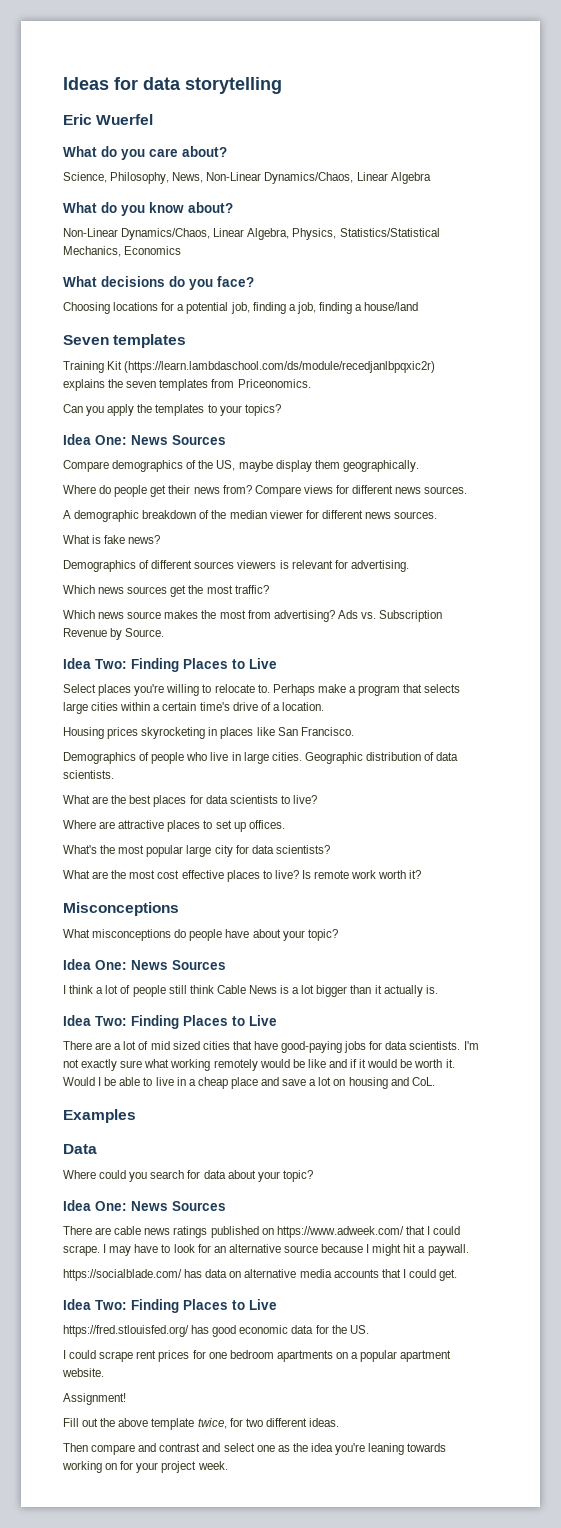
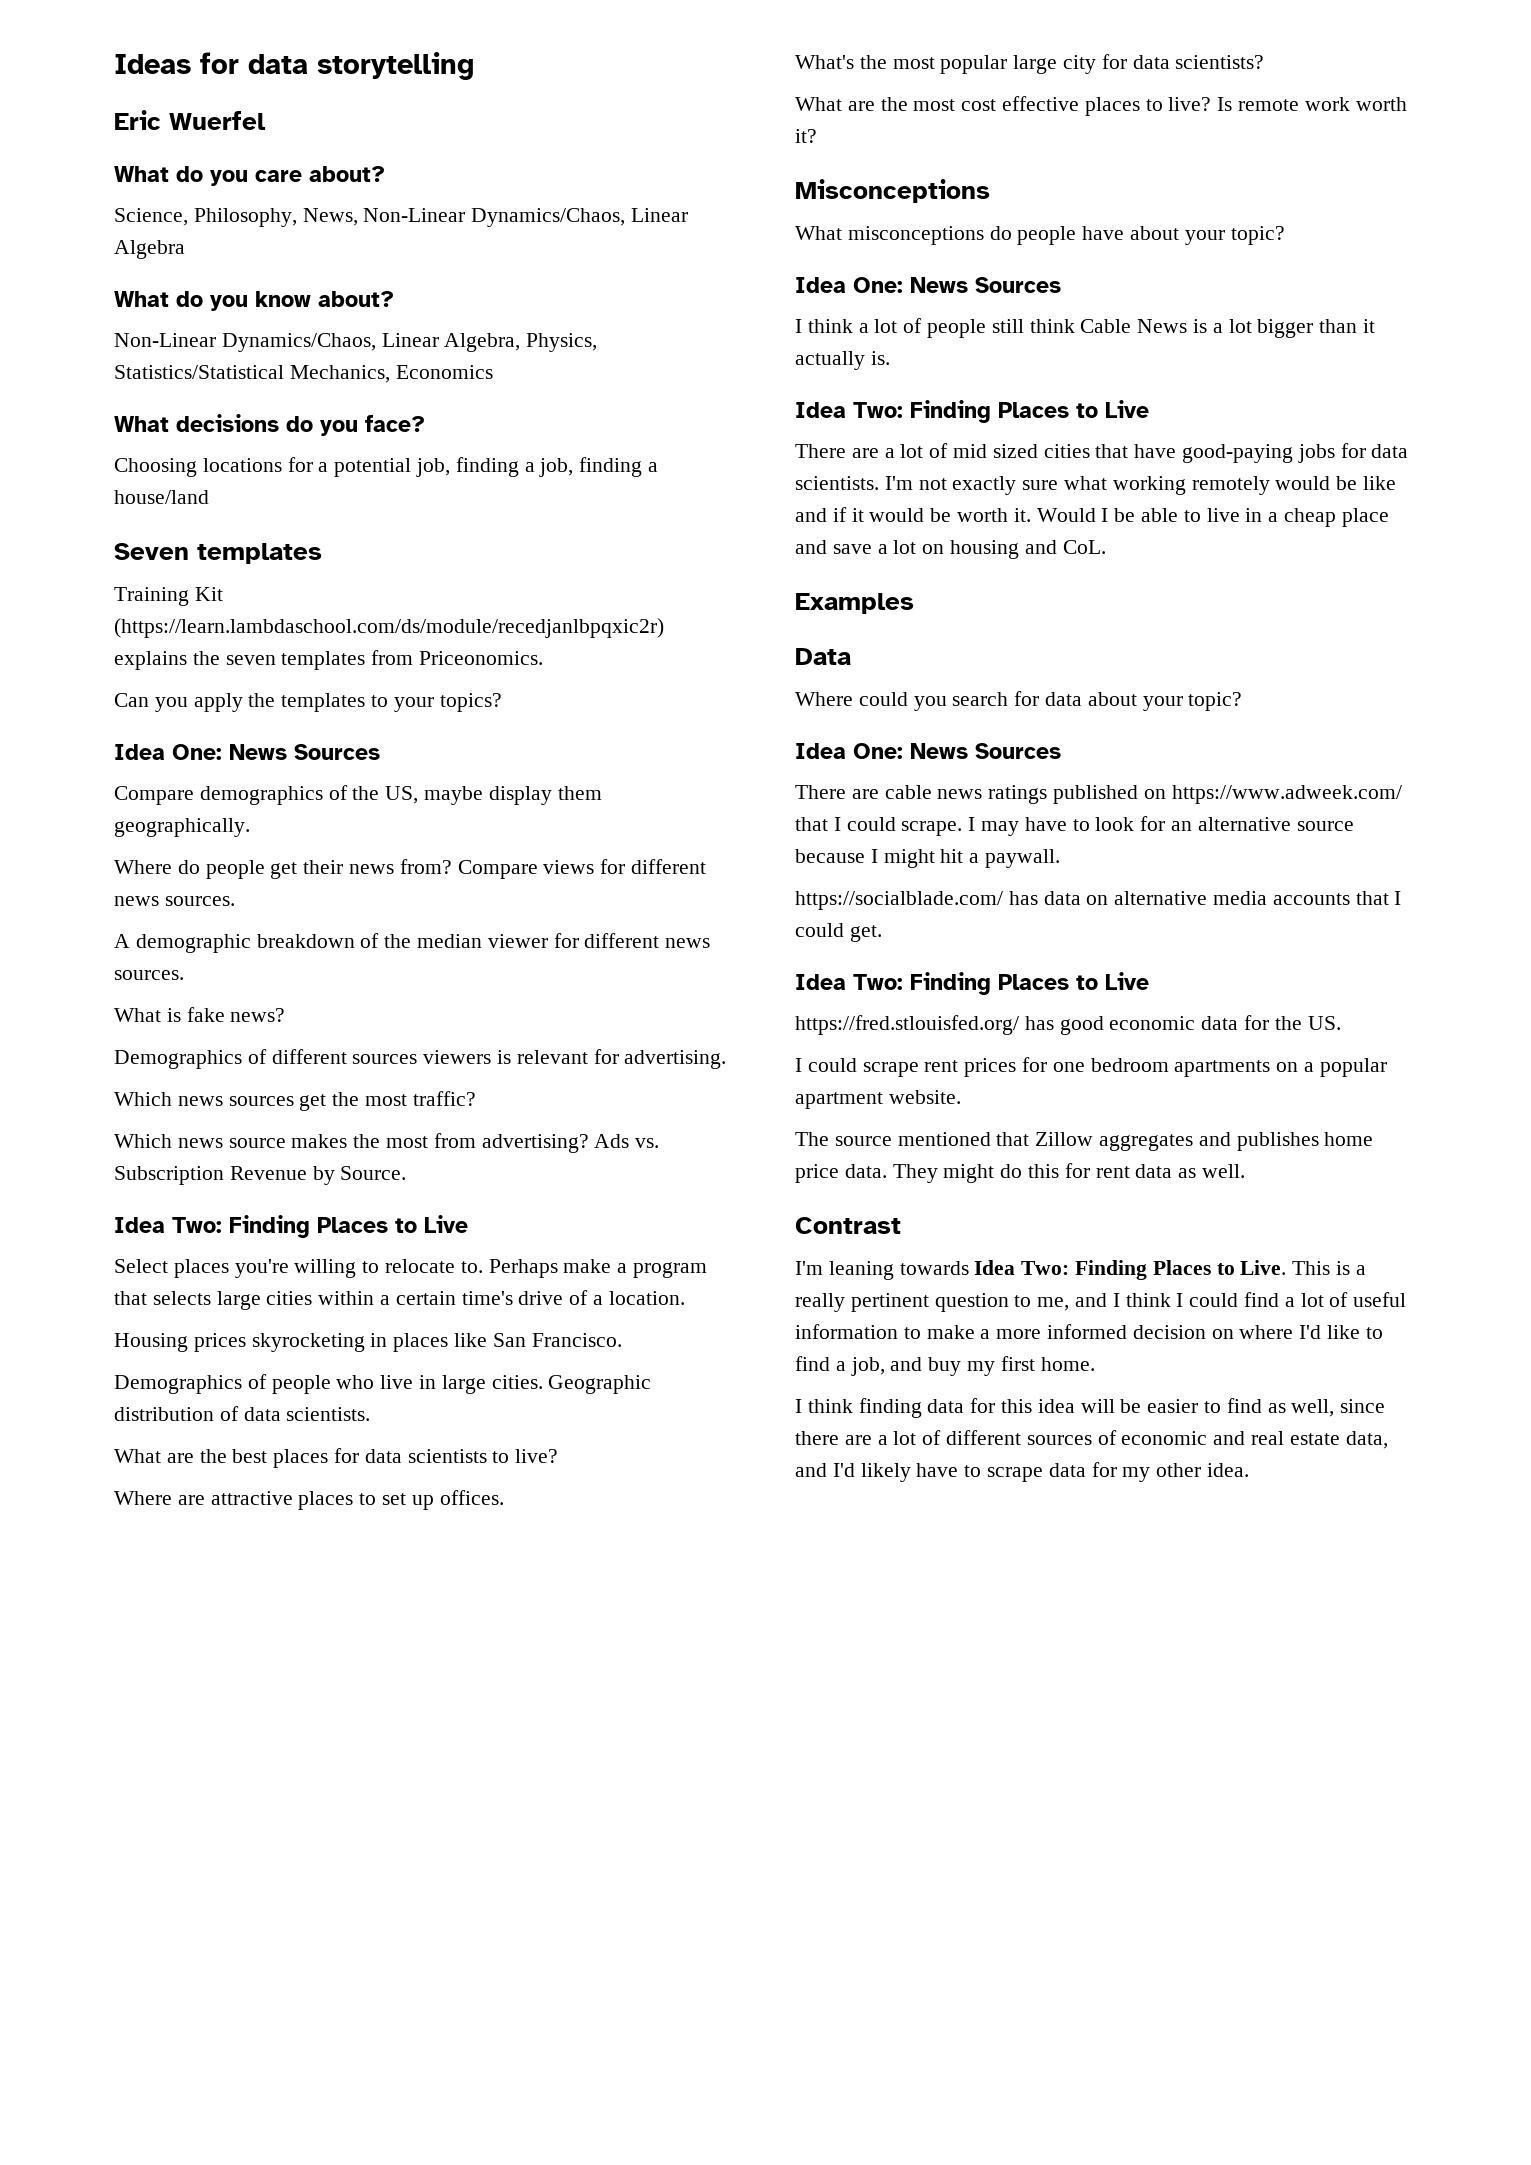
[63,1393,126,1405] [63,1418,339,1430] [63,1443,447,1455] [62,1461,228,1473] Assignment! // Fill out the above template twice, for two different ideas. // Then compare and contrast and select one as the idea you're leaning towards working on for your project week. -> [795,1132,1374,1151] [795,1163,1246,1183] [795,1217,901,1234] [795,1260,1366,1280] [795,1292,1407,1312] [795,1324,1383,1339] [795,1356,1095,1376] [795,1398,1386,1418] [795,1430,1388,1449] [795,1462,1250,1482] The source mentioned that Zillow aggregates and publishes home price data. They might do this for rent data as well. // Contrast // I'm leaning towards Idea Two: Finding Places to Live. This is a really pertinent question to me, and I think I could find a lot of useful information to make a more informed decision on where I'd like to find a job, and buy my first home. // I think finding data for this idea will be easier to find as well, since there are a lot of different sources of economic and real estate data, and I'd likely have to scrape data for my other idea.

